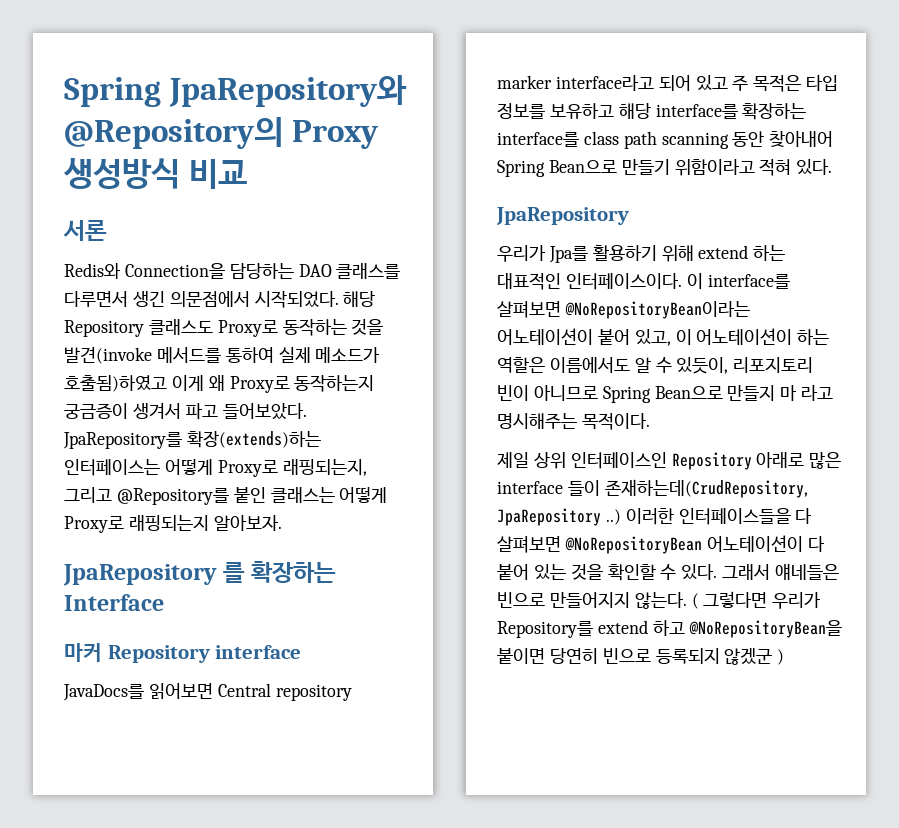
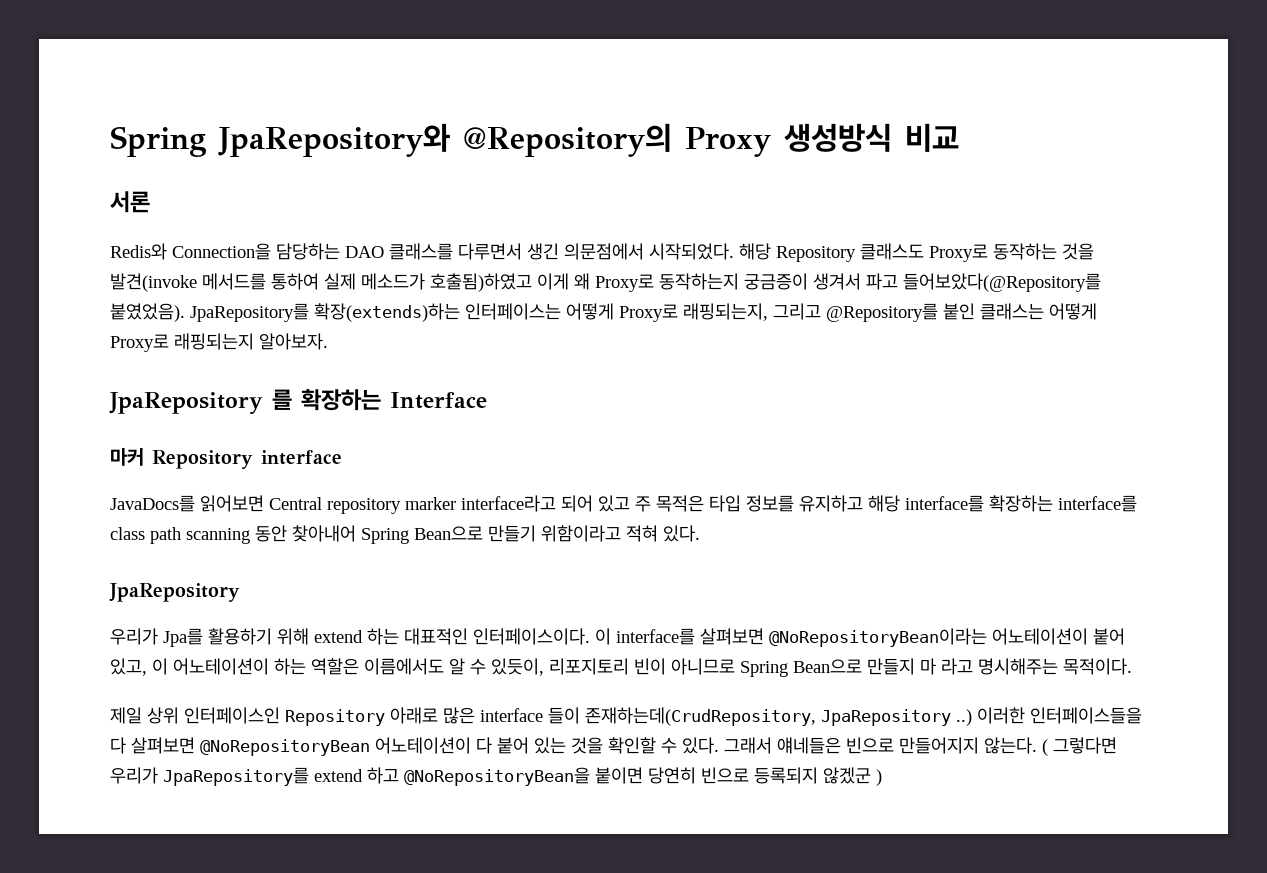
[222,403,307,420] 들어보았다. -> [903,273,1101,292] [110,303,185,322] 들어보았다(@Repository를 붙였었음).
[549,103,614,119] 보유하고 -> [799,495,863,512] 유지하고
[497,621,593,638] Repository를 -> [163,767,309,786] JpaRepository를

